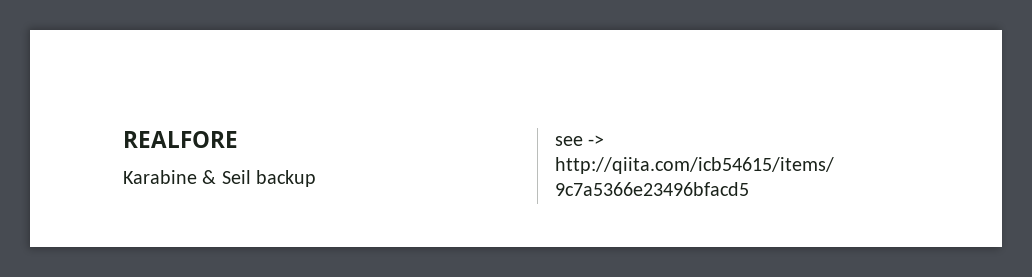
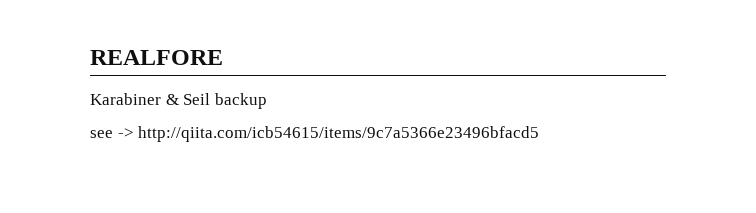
[123,170,197,184] Karabine -> [90,93,161,105] Karabiner

